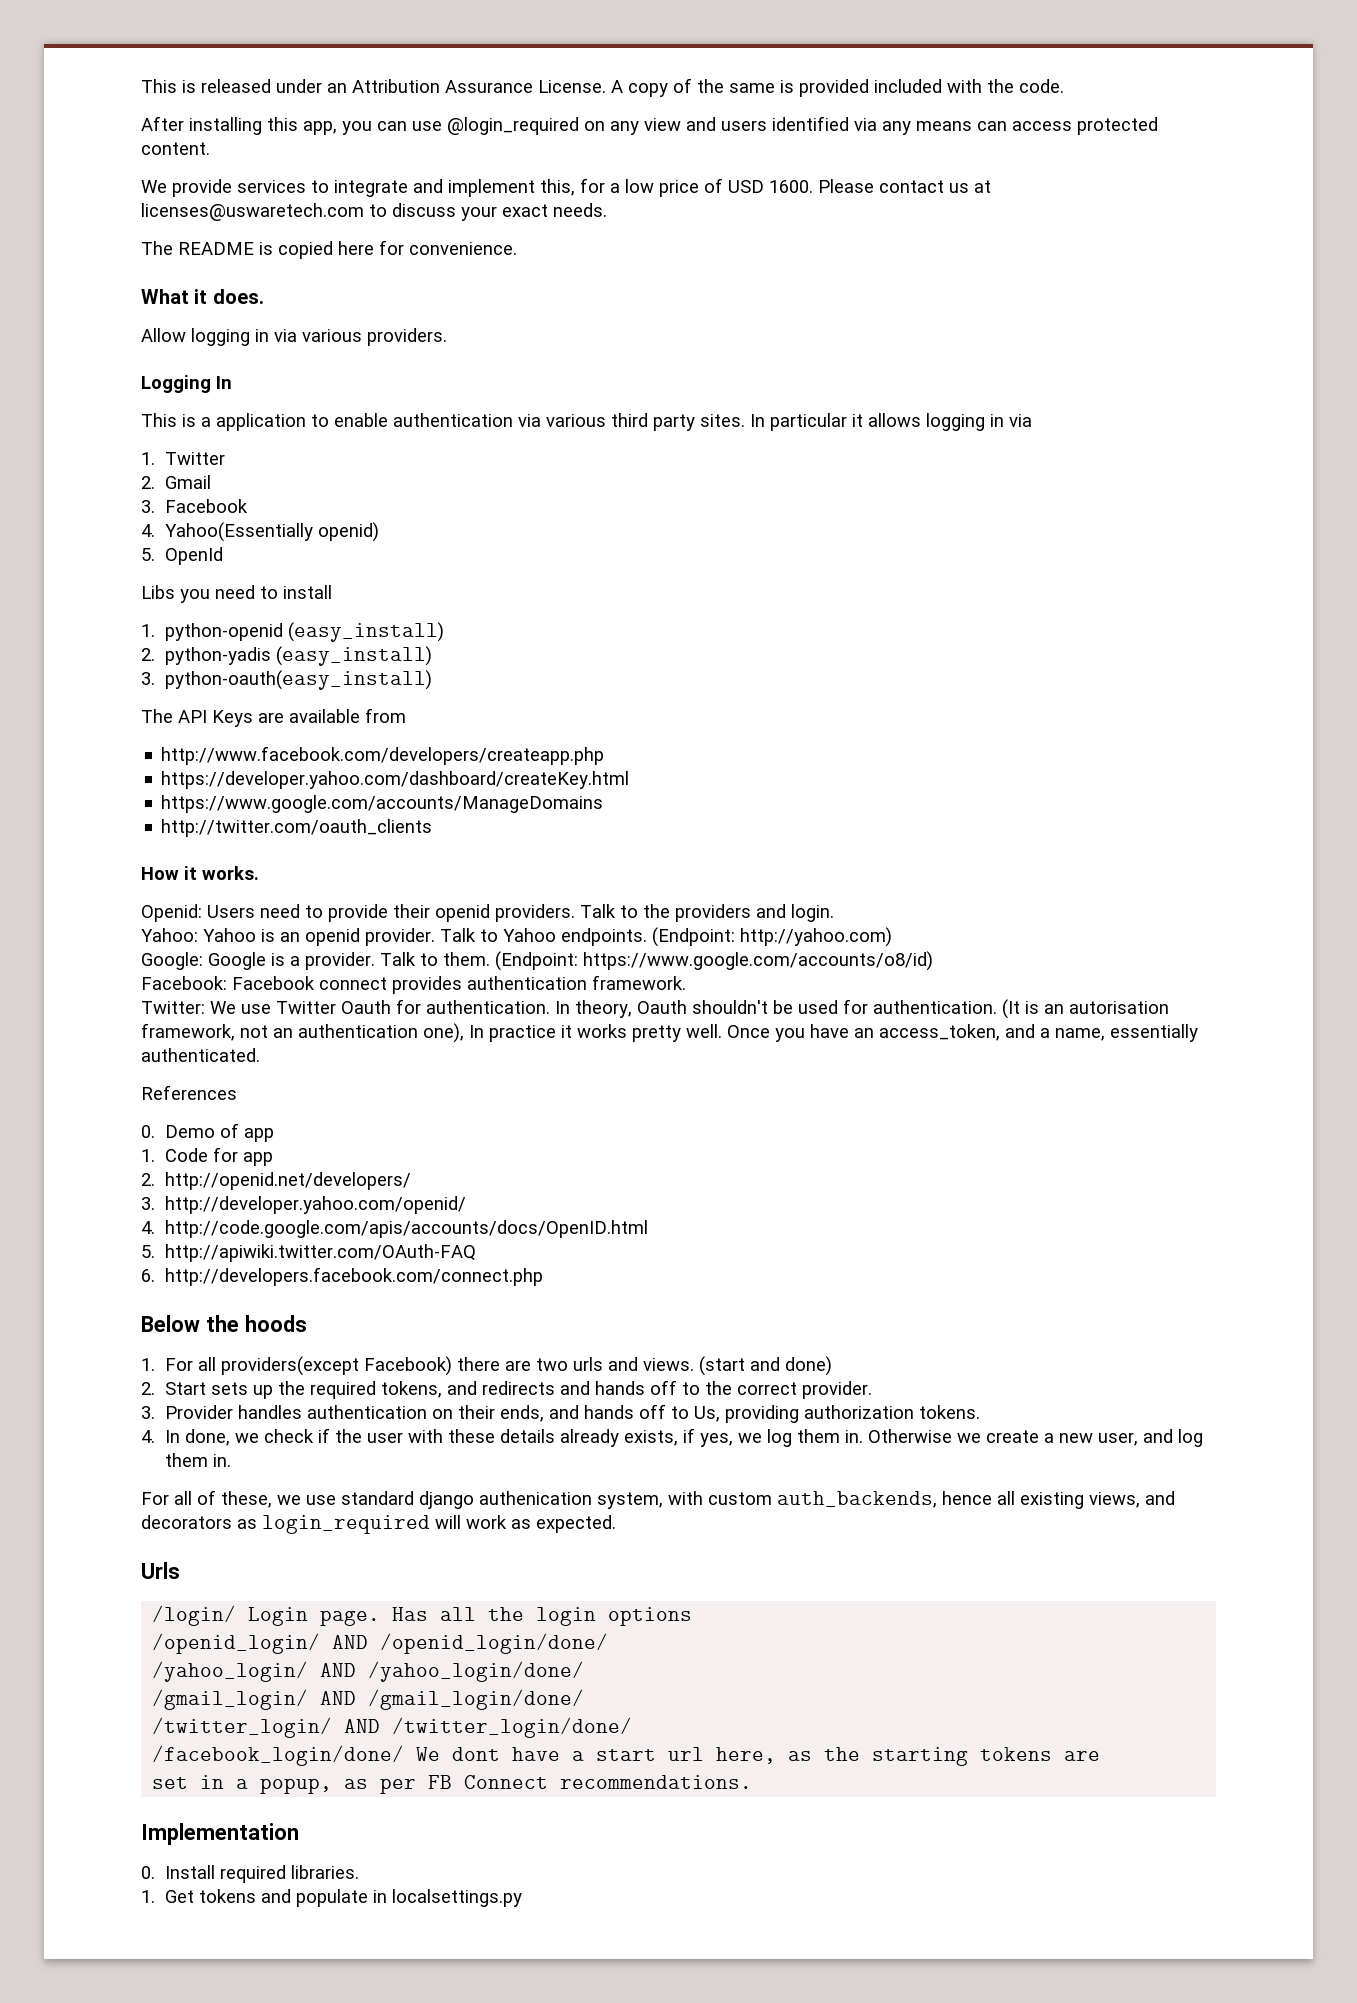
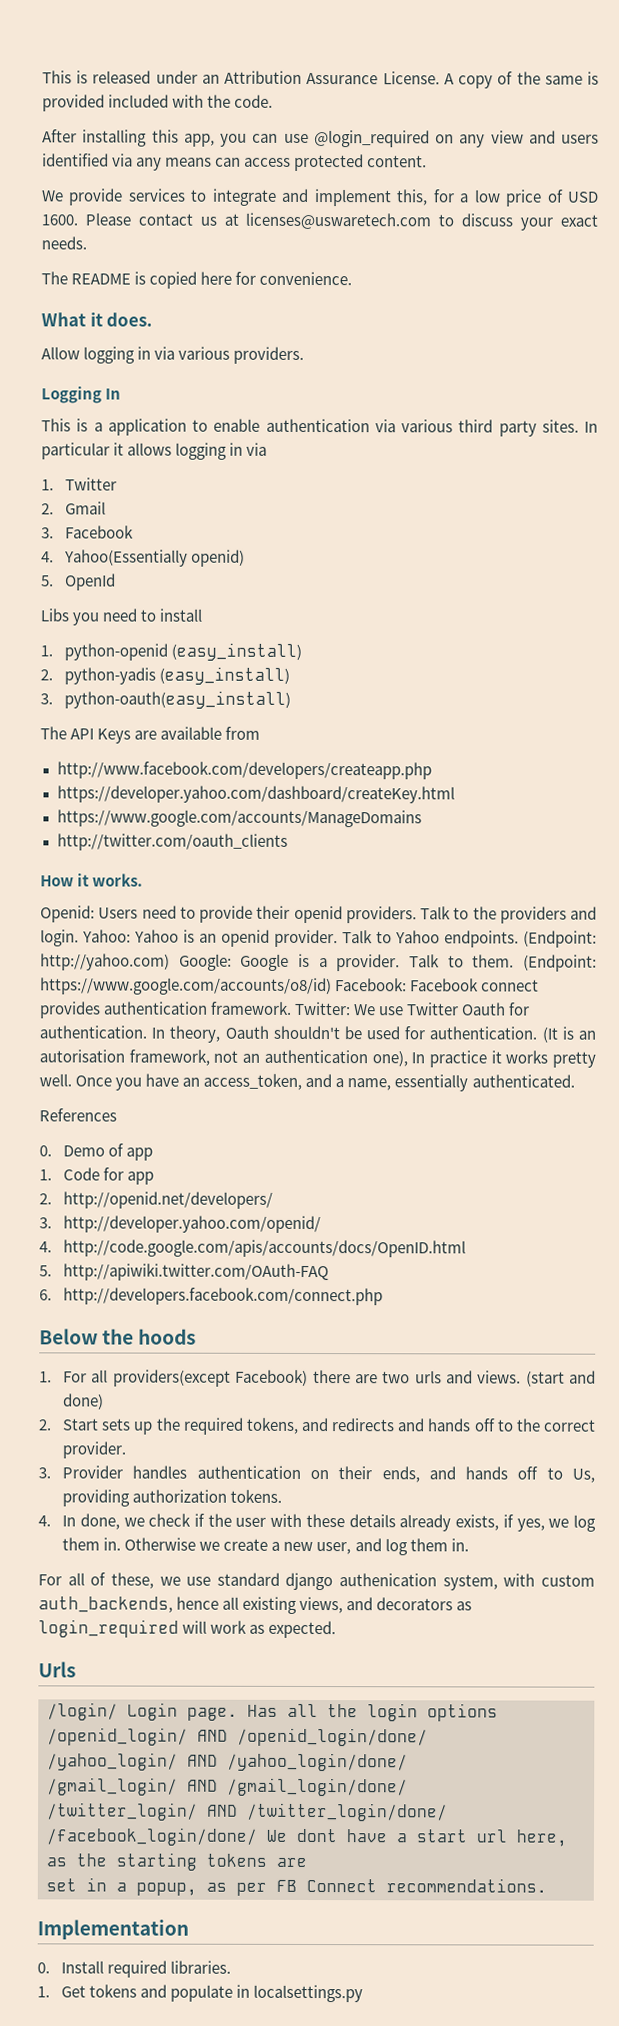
(834, 913) // -> (79, 938) none
(892, 937) // -> (170, 962) none
(933, 961) // -> (332, 986) none
(686, 982) // -> (293, 1008) none

